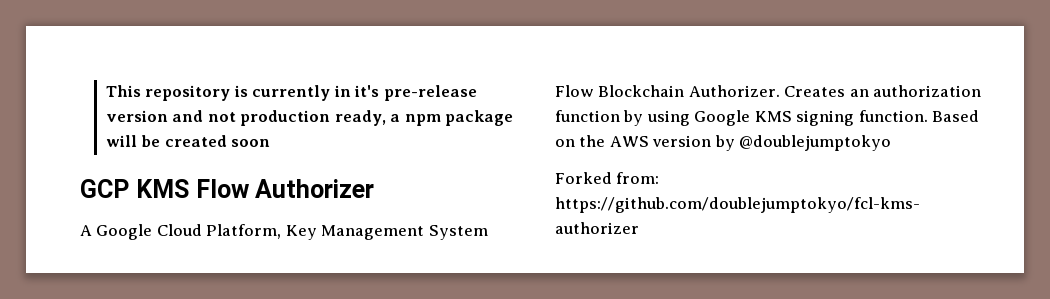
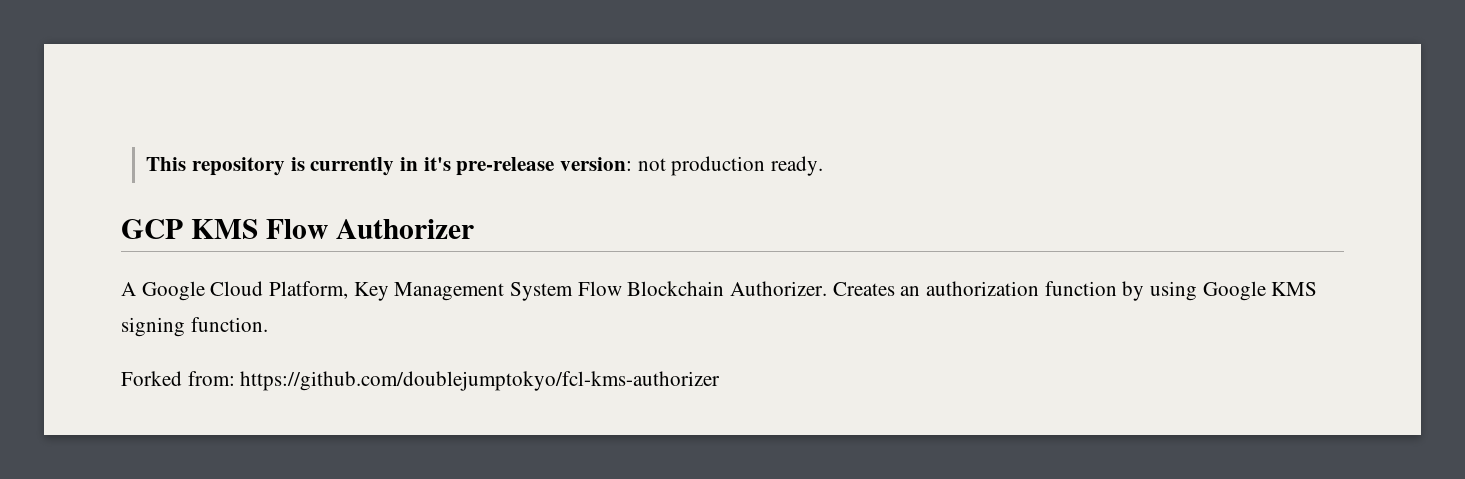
[105,110,514,126] [105,135,271,147] version and not production ready, a npm package will be created soon -> [559,156,823,176] version: not production ready.
[932,110,980,122] [555,135,892,151] Based on the AWS version by @doublejumptokyo -> (268, 324) none

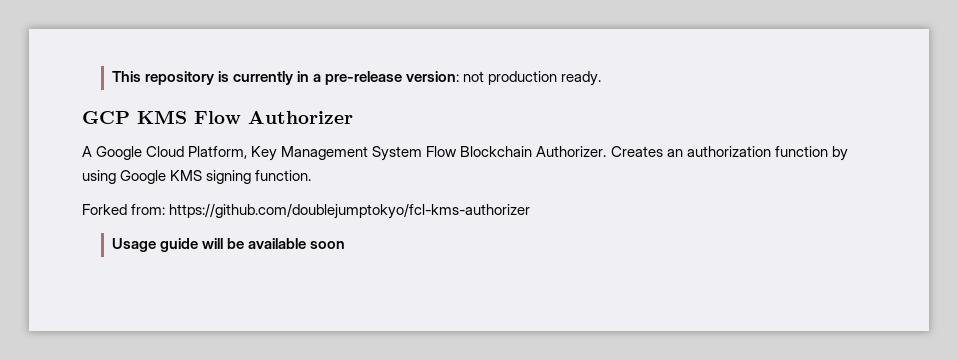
[423,157,451,171] it's -> [313,74,322,82] a
(721, 381) none -> [111,238,346,252] // Usage guide will be available soon

